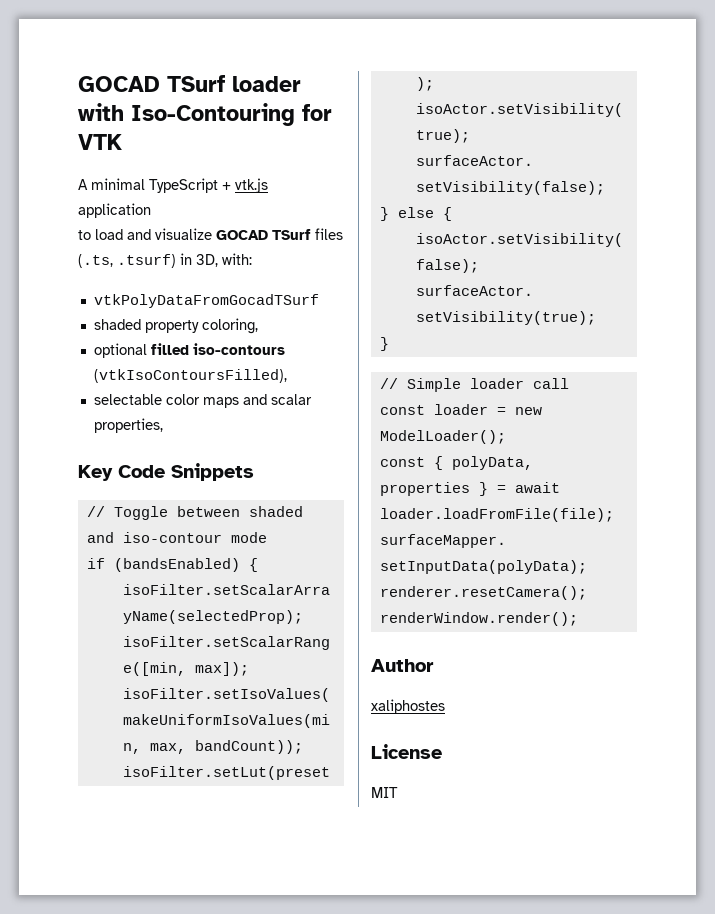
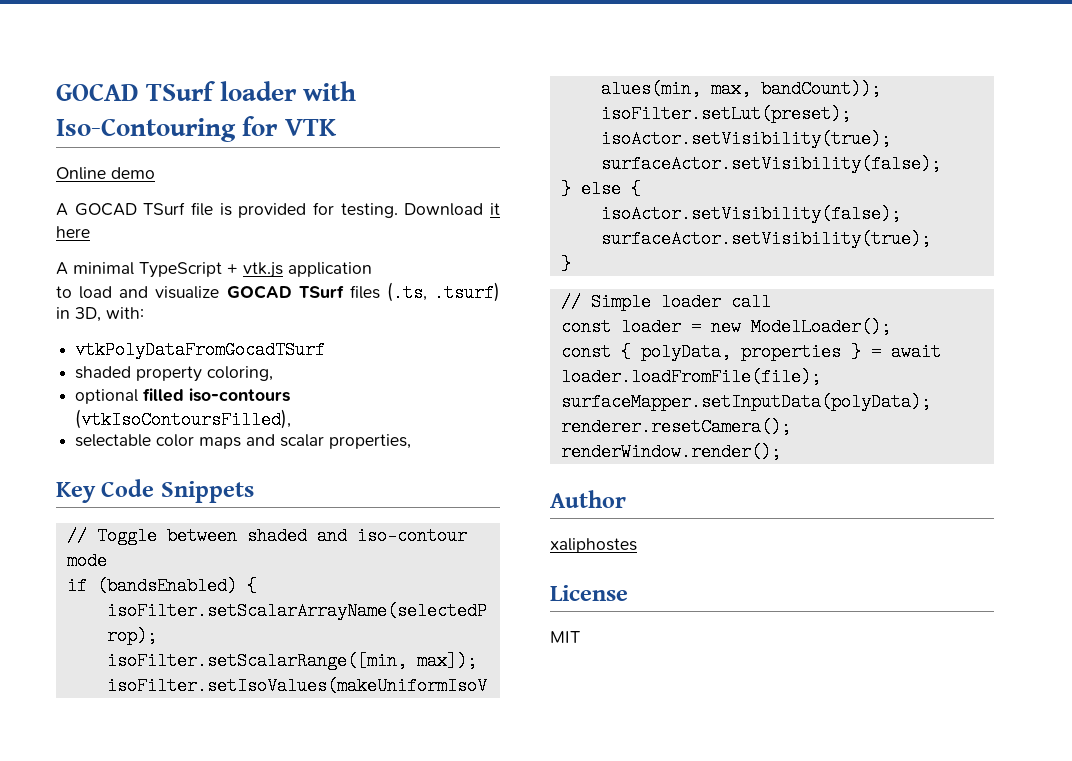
(122, 142) none -> [56,167,155,180] [56,202,501,218] [56,226,90,238] // Online demo // A GOCAD TSurf file is provided for testing. Download it here

